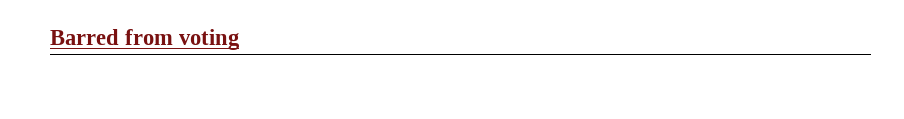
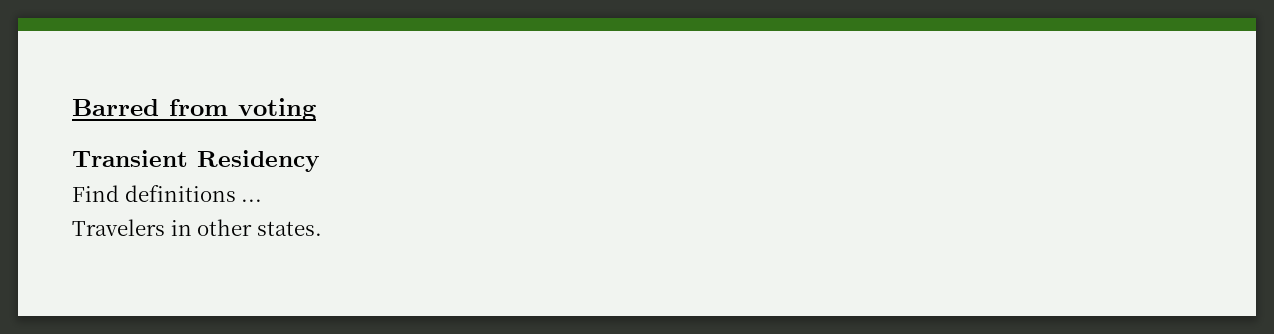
(241, 39) none -> [72,150,320,172] [72,185,263,202] [72,219,322,236] // Transient Residency // Find definitions ... // Travelers in other states.

